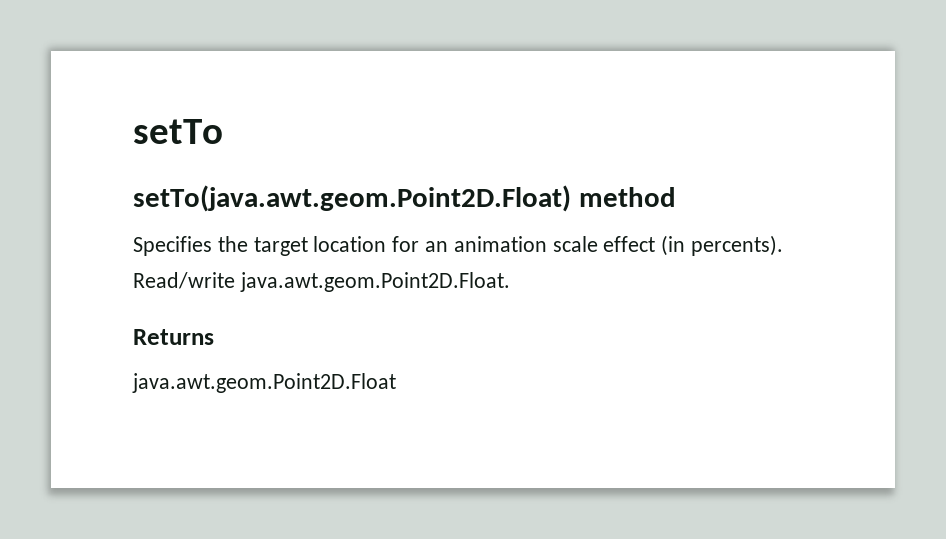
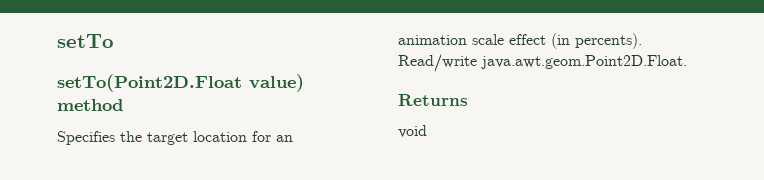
[133,185,571,212] setTo(java.awt.geom.Point2D.Float) -> [57,74,304,92] setTo(Point2D.Float value)
[132,373,396,393] java.awt.geom.Point2D.Float -> [398,125,427,138] void

